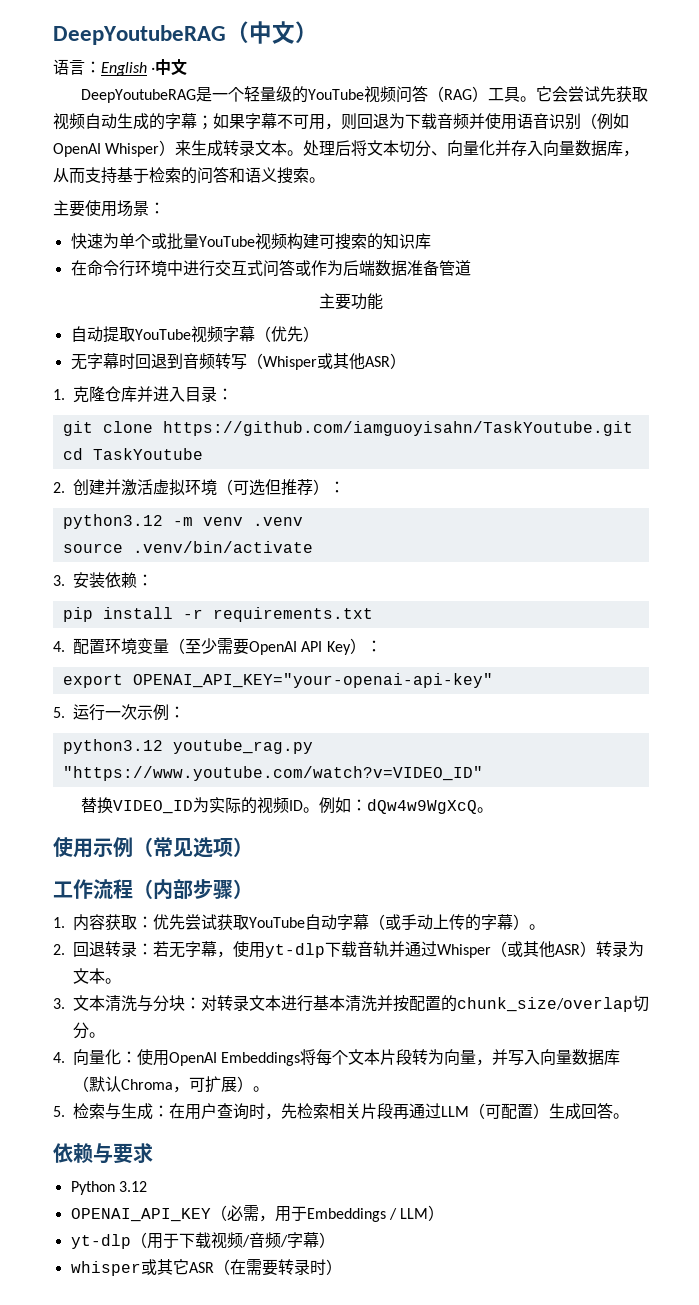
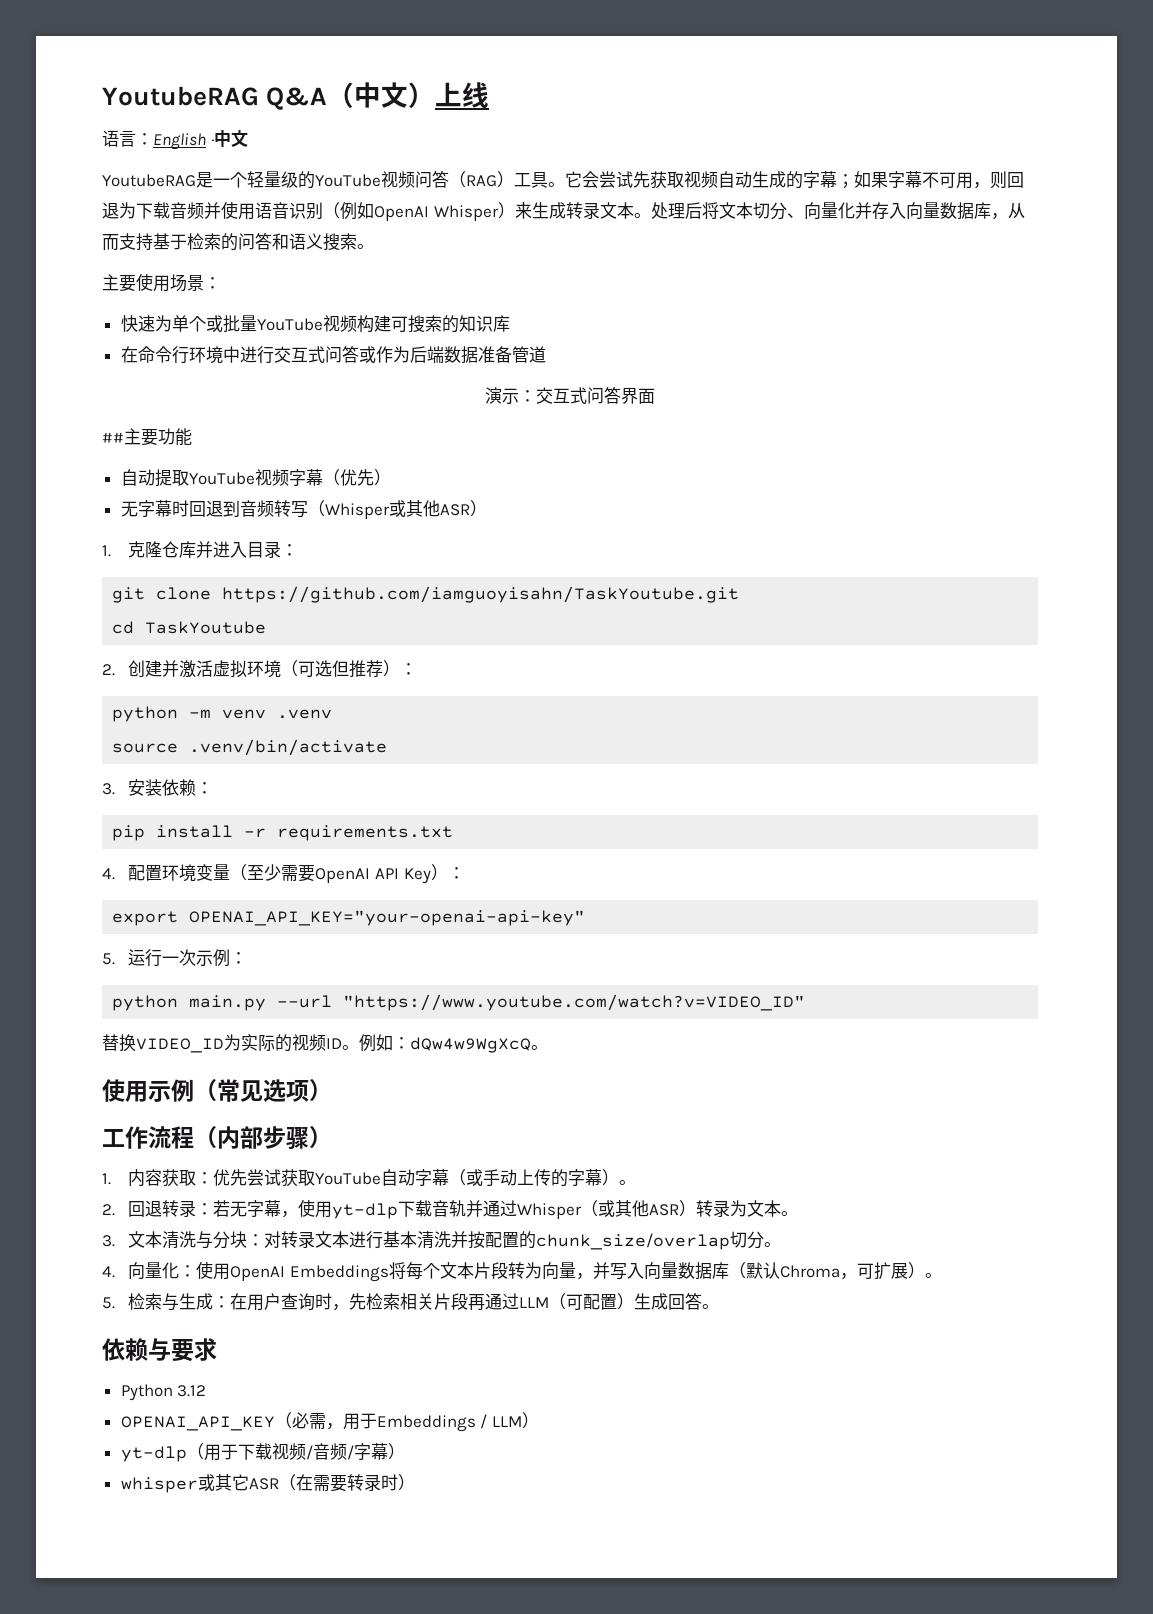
[53,25,226,45] DeepYoutubeRAG -> [102,86,328,110] YoutubeRAG Q&A
(318, 32) none -> [435,82,490,108] 上线
[81,89,197,103] DeepYoutubeRAG -> [102,174,196,187] YoutubeRAG
(471, 268) none -> [485,386,655,404] [102,432,124,443] 演示：交互式问答界面 // ##
[62,514,163,529] python3.12 -> [112,706,179,722] python
[62,739,313,754] python3.12 youtube_rag.py -> [112,995,333,1011] python main.py --url

